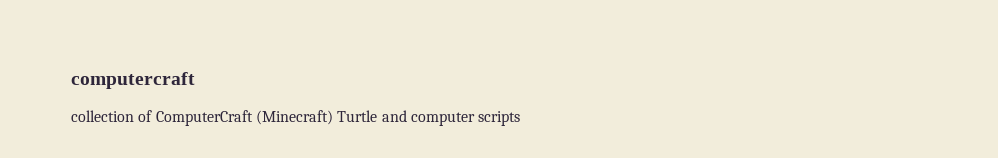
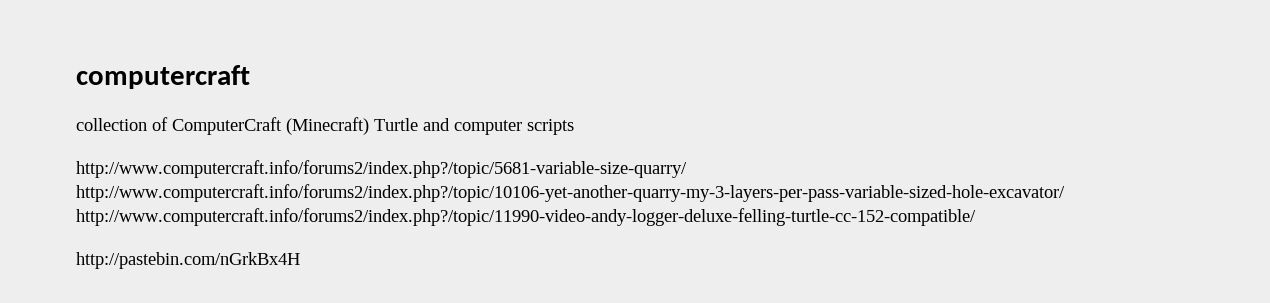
(521, 118) none -> [76,160,687,178] [76,184,1065,202] [76,208,976,226] [76,252,300,269] // http://www.computercraft.info/forums2/index.php?/topic/5681-variable-size-quarry/ http://www.computercraft.info/forums2/index.php?/topic/10106-yet-another-quarry-my-3-layers-per-pass-variable-sized-hole-excavator/ http://www.computercraft.info/forums2/index.php?/topic/11990-video-andy-logger-deluxe-felling-turtle-cc-152-compatible/ // http://pastebin.com/nGrkBx4H

